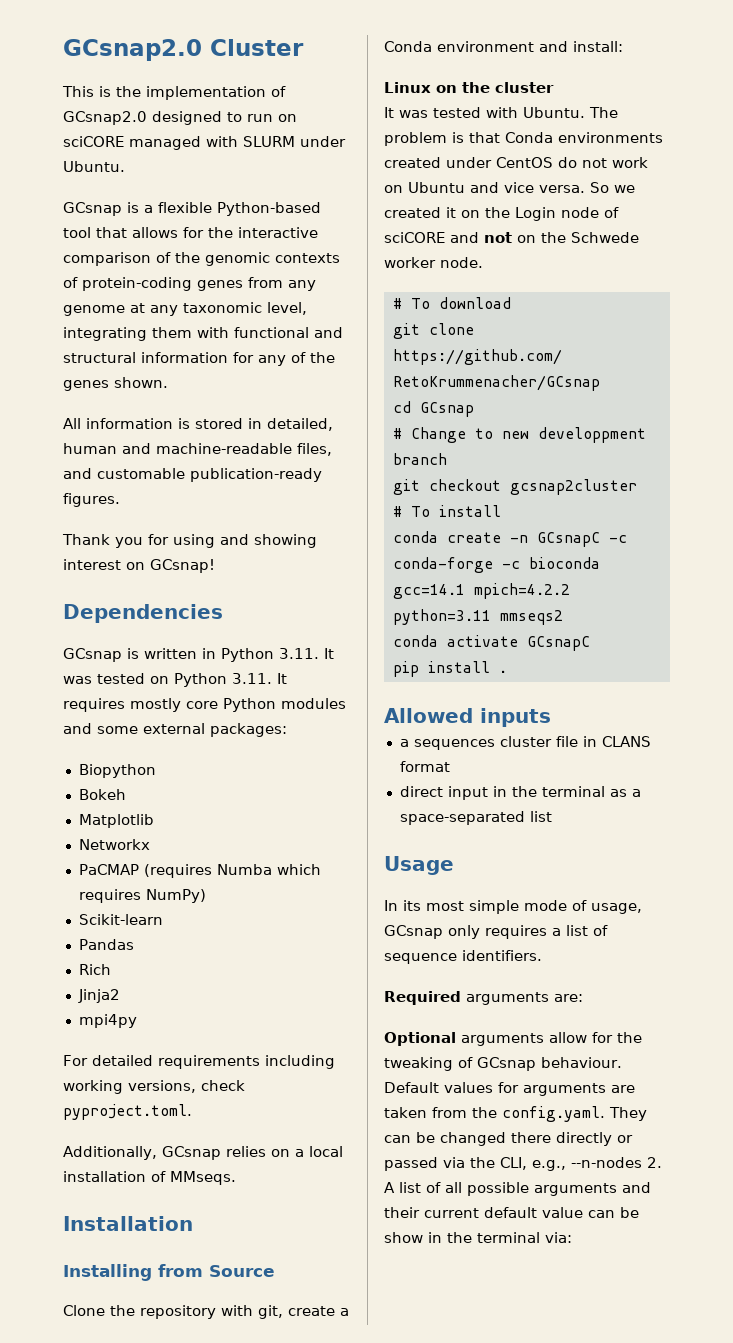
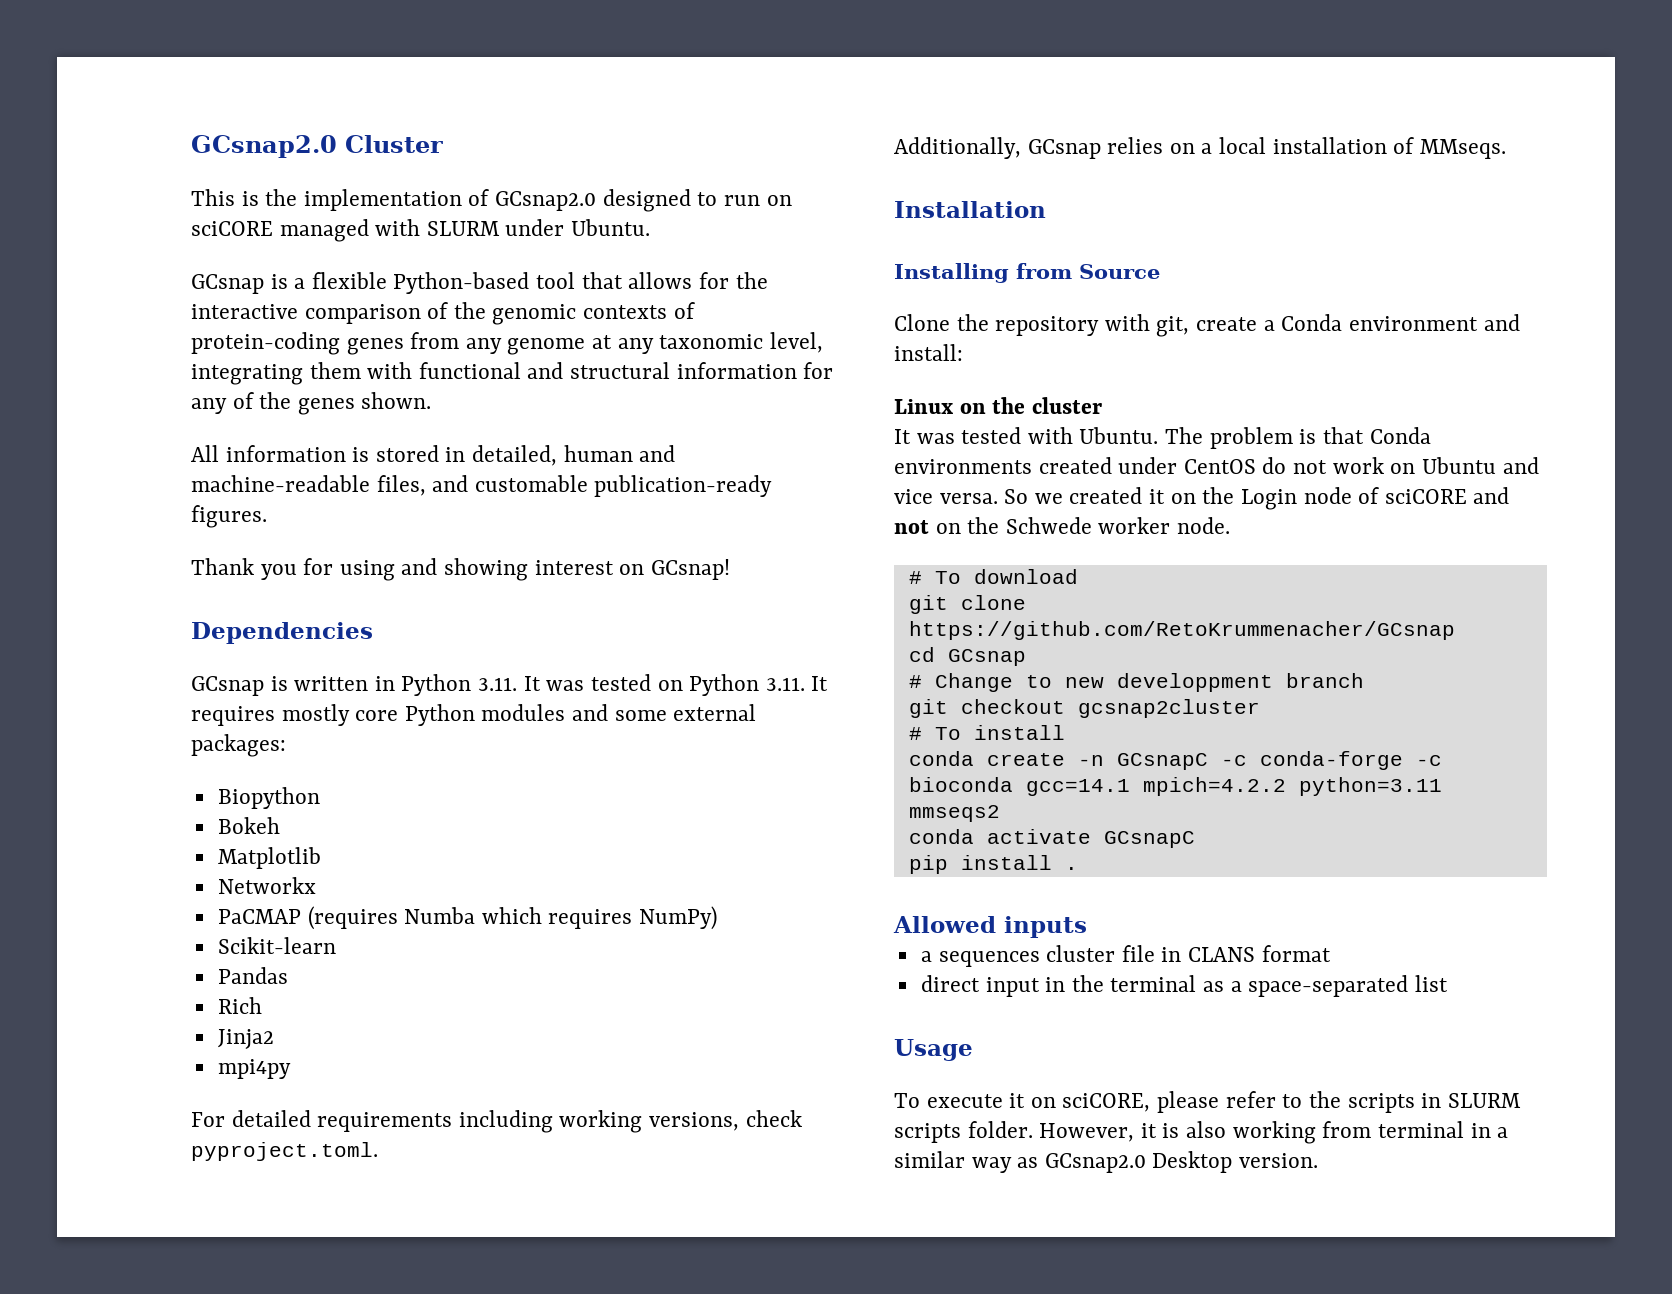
[384,900,642,914] [384,925,608,939] [384,950,542,964] [384,991,583,1005] [384,1032,642,1046] [384,1057,622,1071] [384,1082,635,1096] [384,1106,647,1122] [384,1132,633,1146] [384,1157,662,1171] [384,1182,651,1196] [384,1207,639,1218] [384,1232,572,1243] In its most simple mode of usage, GCsnap only requires a list of sequence identifiers. // Required arguments are: // Optional arguments allow for the tweaking of GCsnap behaviour. Default values for arguments are taken from the config.yaml. They can be changed there directly or passed via the CLI, e.g., --n-nodes 2. A list of all possible arguments and their current default value can be show in the terminal via: -> [894,1091,1521,1113] [894,1121,1509,1144] [894,1151,1319,1173] To execute it on sciCORE, please refer to the scripts in SLURM scripts folder. However, it is also working from terminal in a similar way as GCsnap2.0 Desktop version.

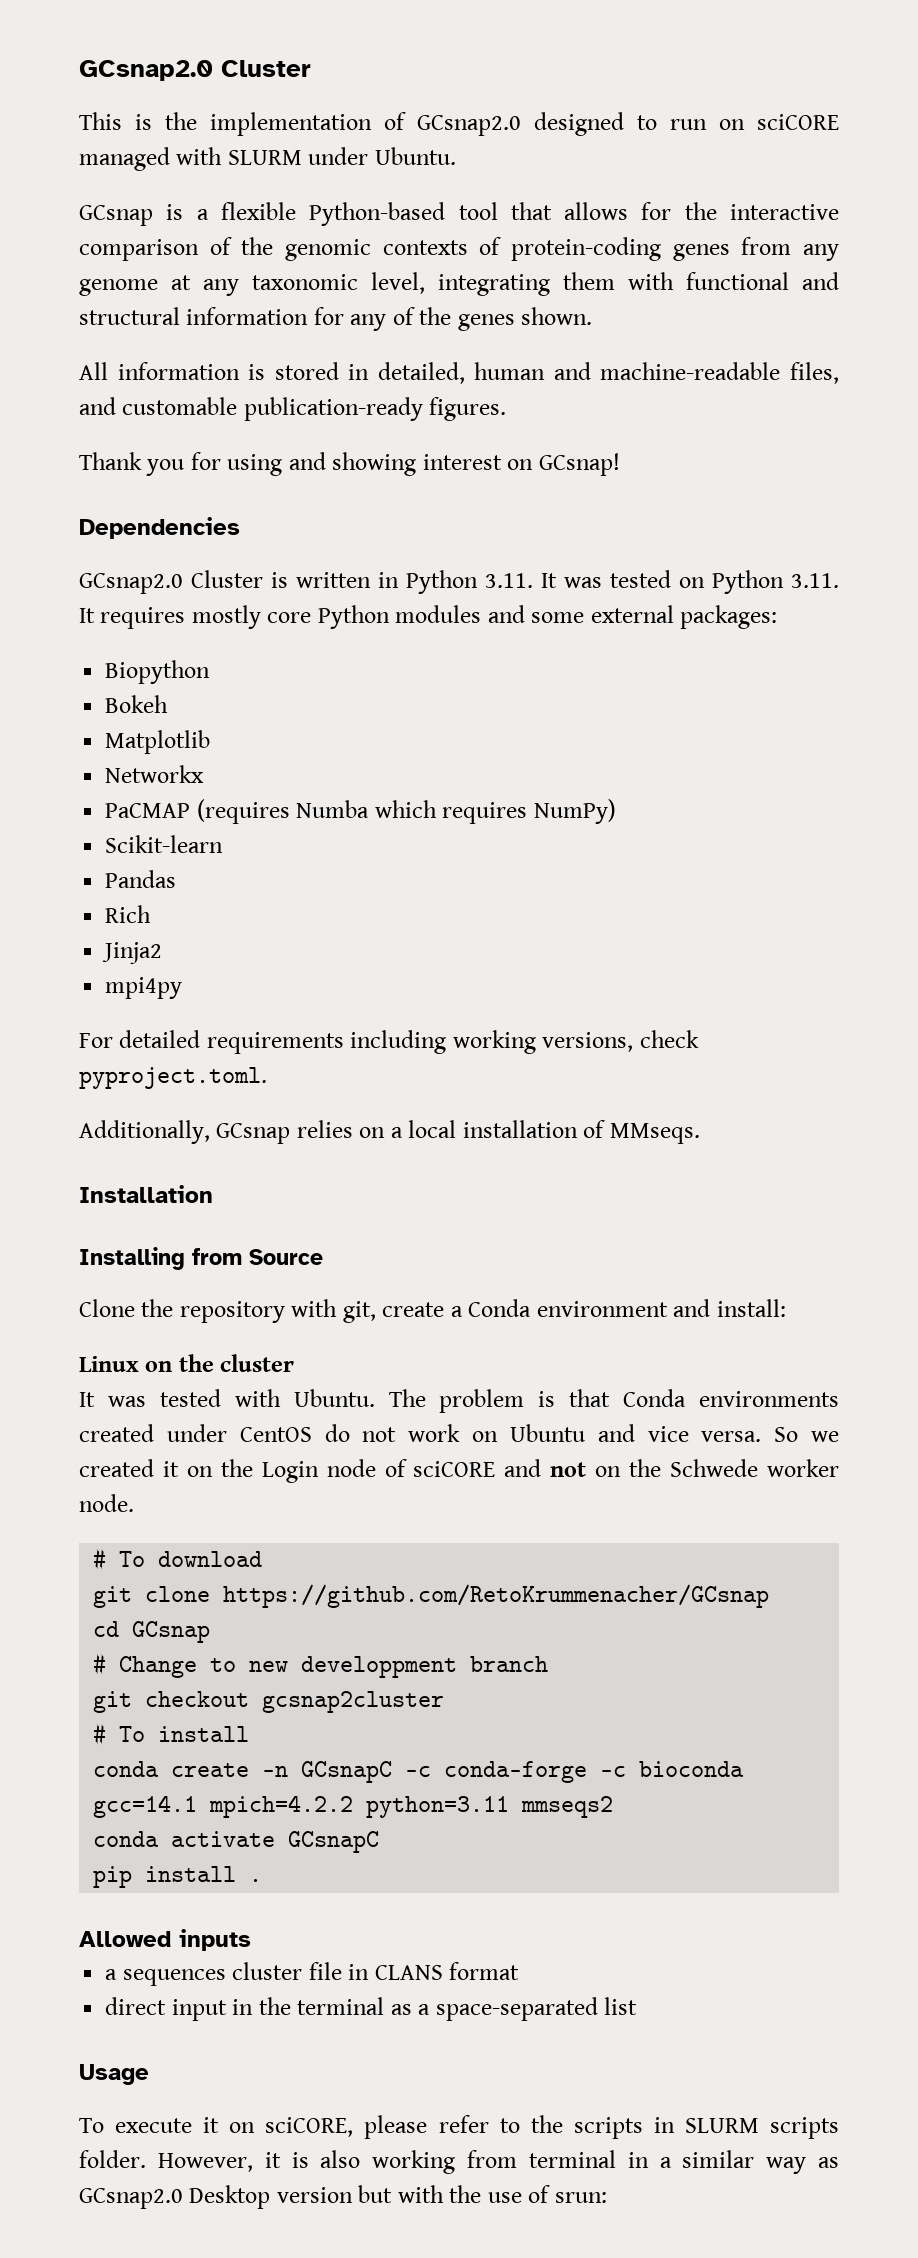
[191,676,264,696] GCsnap -> [79,570,263,594] GCsnap2.0 Cluster
[1239,1153,1319,1168] version. -> [276,2185,607,2203] version but with the use of srun:

